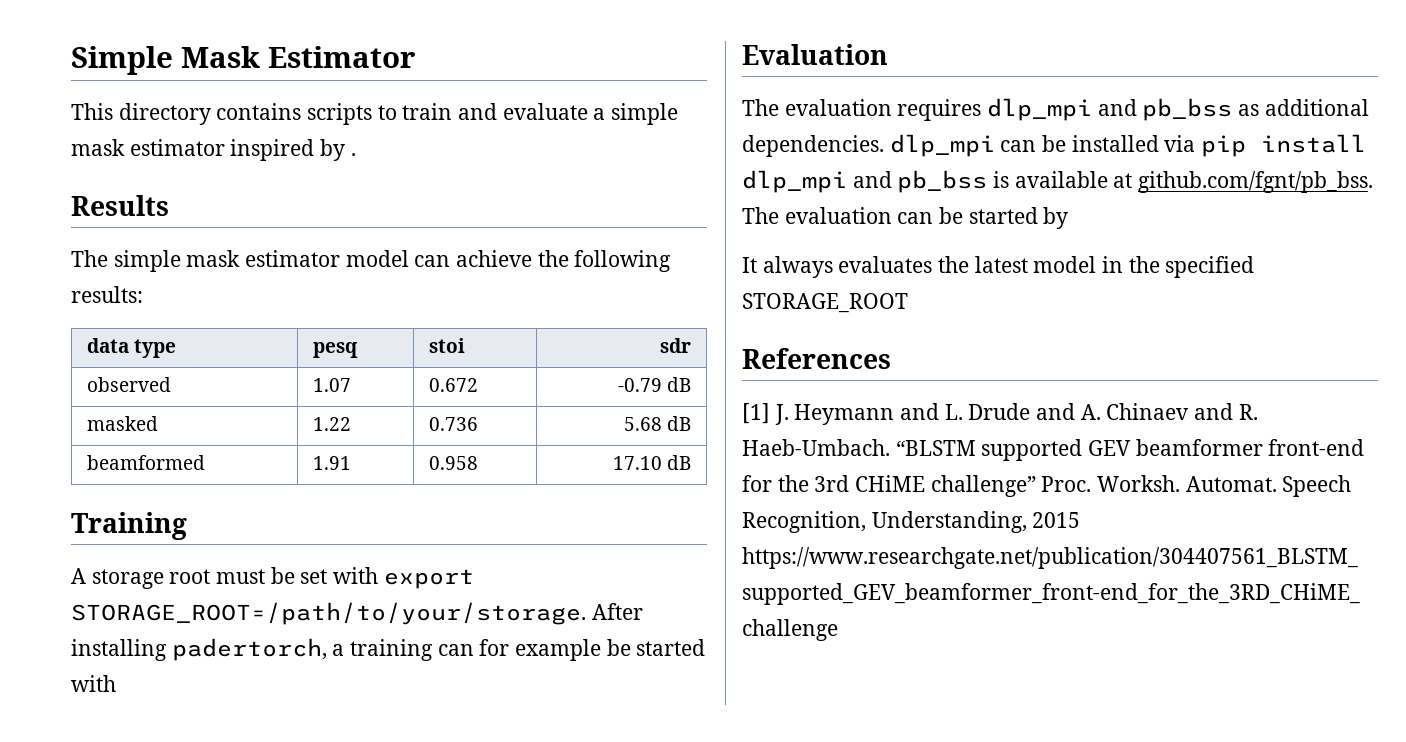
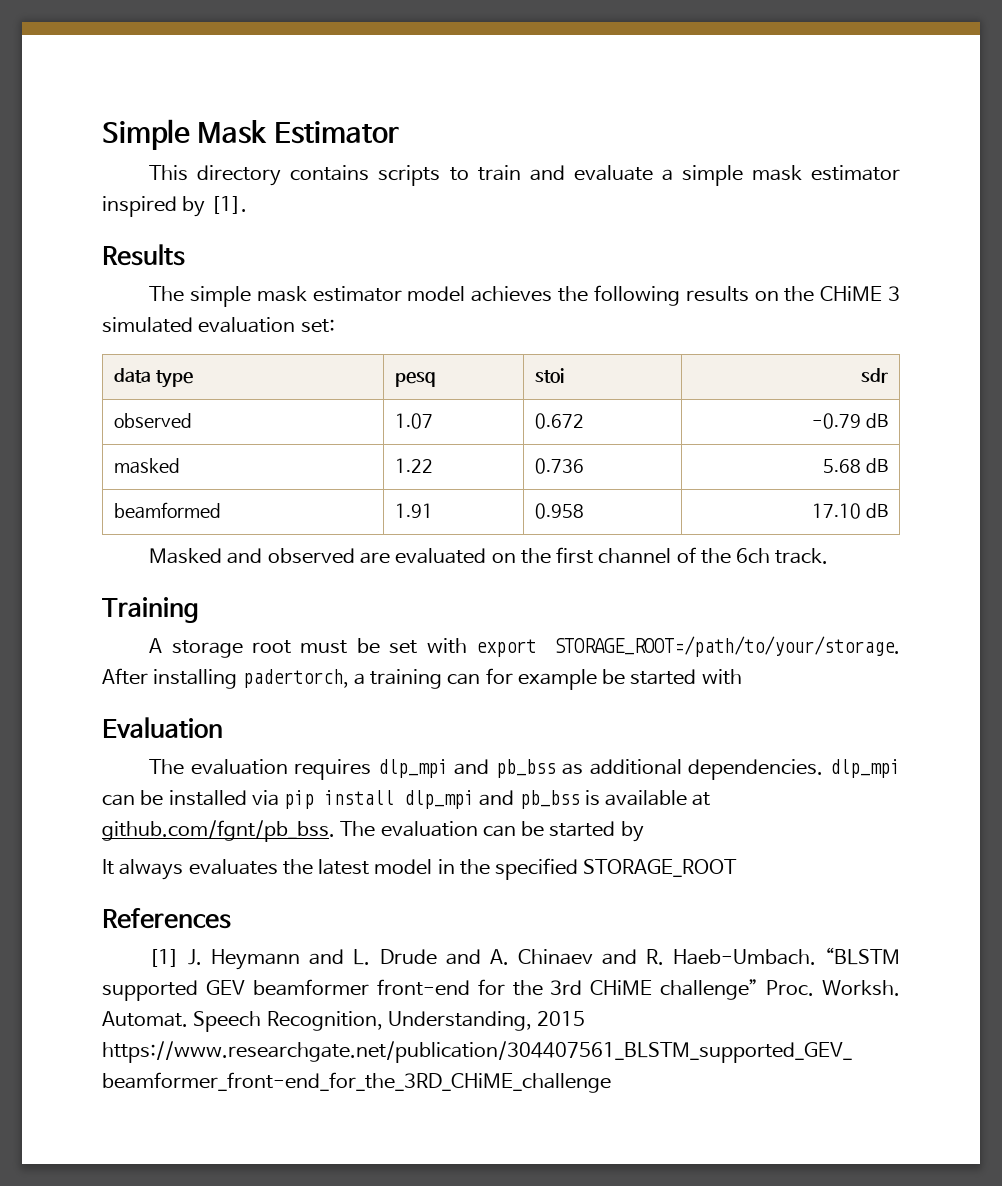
[350,153,356,156] . -> [210,196,247,214] [1].
[414,250,672,272] [71,286,143,303] can achieve the following results: -> [471,285,900,306] [102,317,335,333] achieves the following results on the CHiME 3 simulated evaluation set:
(692, 462) none -> [149,547,829,564] // Masked and observed are evaluated on the first channel of the 6ch track.

